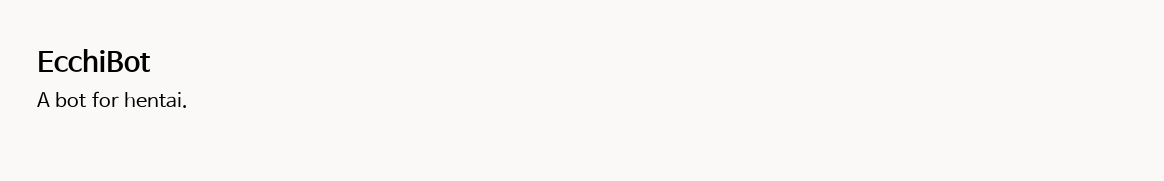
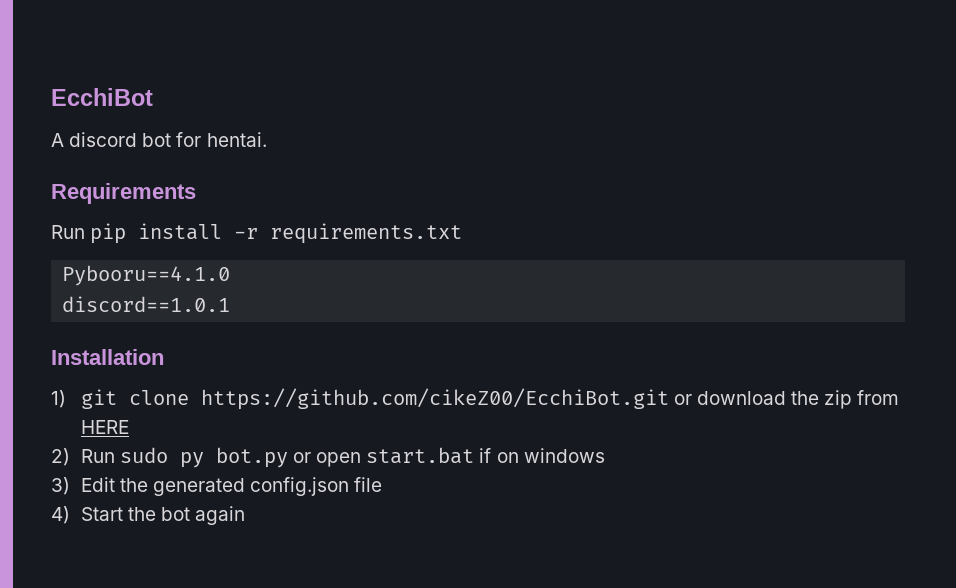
(50, 99) none -> [69,132,138,147] discord
(188, 100) none -> [51,183,196,204] [51,223,463,244] [62,265,231,286] [62,296,231,312] [51,349,164,365] [51,388,900,410] [80,420,129,434] [51,447,605,468] [51,477,383,496] [51,506,246,525] // Requirements // Run pip install -r requirements.txt // Pybooru==4.1.0 // discord==1.0.1 // Installation // 1) git clone https://github.com/cikeZ00/EcchiBot.git or download the zip from HERE // 2) Run sudo py bot.py or open start.bat if on windows // 3) Edit the generated config.json file // 4) Start the bot again

